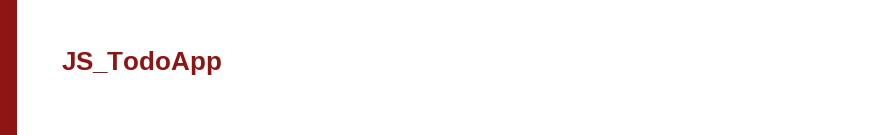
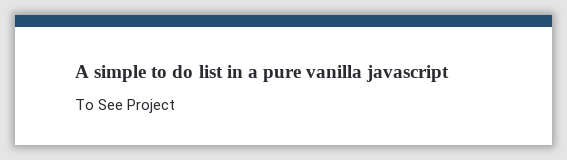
[62,51,222,75] JS_TodoApp -> [75,65,450,82] [75,99,176,113] A simple to do list in a pure vanilla javascript // To See Project

